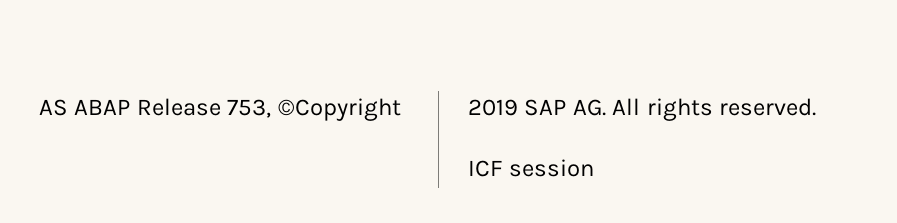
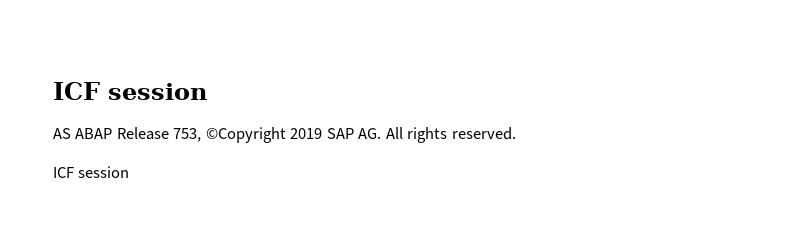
(39, 107) none -> [53,82,207,100] ICF session //

